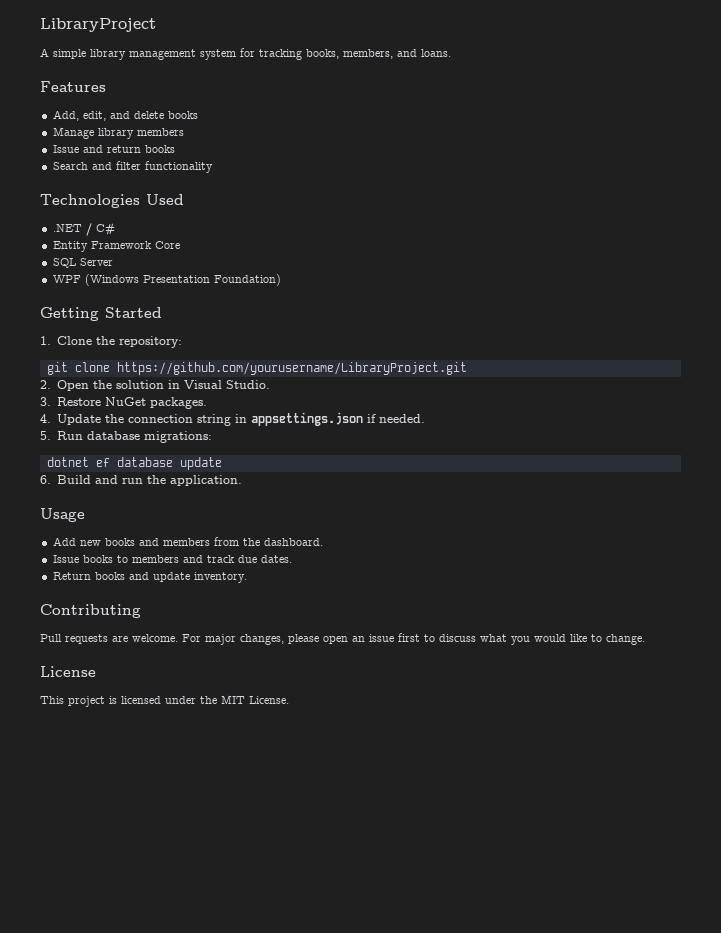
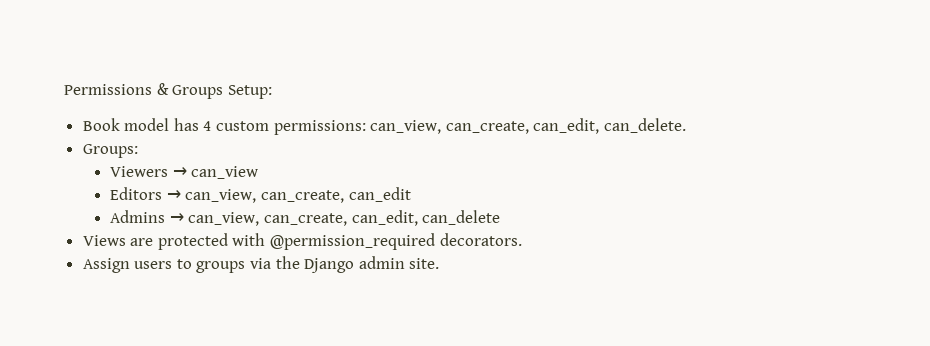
[40,18,156,32] [40,48,451,60] [40,81,106,92] [52,110,198,121] [52,127,184,139] [52,145,175,153] [52,161,213,173] [40,194,184,208] [52,222,115,236] [52,241,180,252] [52,258,113,268] [52,274,281,286] [40,307,162,321] [40,336,182,348] [46,362,467,375] [40,380,270,391] [40,397,207,409] [40,412,425,426] [40,431,212,443] [46,457,222,470] [40,475,242,486] [40,508,85,522] [52,537,323,546] [52,555,292,563] [52,572,247,583] [40,604,141,618] [40,633,645,645] [40,666,96,677] [40,695,289,707] LibraryProject // A simple library management system for tracking books, members, and loans. // Features // Add, edit, and delete books // Manage library members // Issue and return books // Search and filter functionality // Technologies Used // .NET / C# // Entity Framework Core // SQL Server // WPF (Windows Presentation Foundation) // Getting Started // 1. Clone the repository: // git clone https://github.com/yourusername/LibraryProject.git // 2. Open the solution in Visual Studio. // 3. Restore NuGet packages. // 4. Update the connection string in appsettings.json if needed. // 5. Run database migrations: // dotnet ef database update // 6. Build and run the application. // Usage // Add new books and members from the dashboard. // Issue books to members and track due dates. // Return books and update inventory. // Contributing // Pull requests are welcome. For major changes, please open an issue first to discuss what you would like to change. // License // This project is licensed under the MIT License. -> [64,83,272,99] [82,118,687,135] [82,144,138,158] [110,166,259,179] [110,187,411,203] [110,210,501,226] [82,233,522,250] [82,256,440,273] Permissions & Groups Setup: // Book model has 4 custom permissions: can_view, can_create, can_edit, can_delete. // Groups: // Viewers → can_view // Editors → can_view, can_create, can_edit // Admins → can_view, can_create, can_edit, can_delete // Views are protected with @permission_required decorators. // Assign users to groups via the Django admin site.

